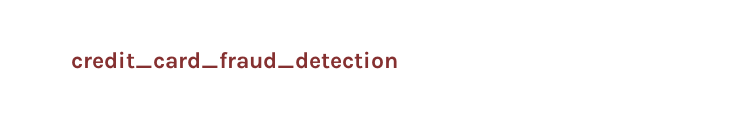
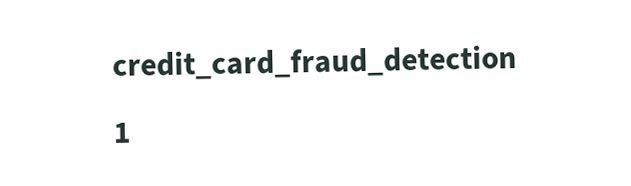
(398, 60) none -> [113,122,131,143] // 1

